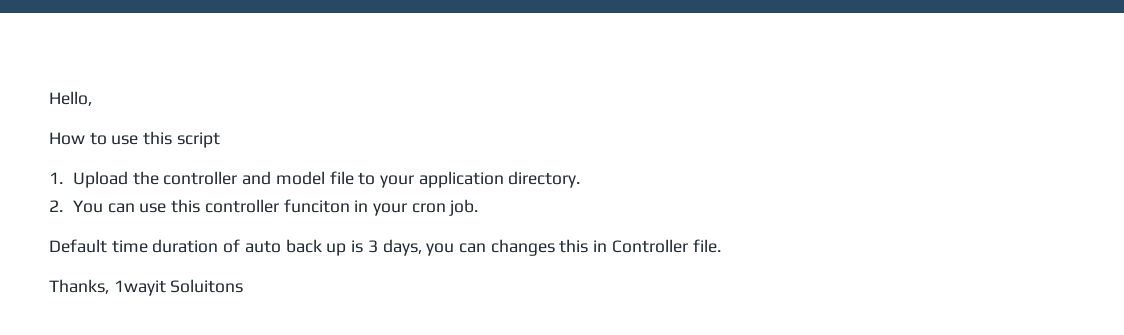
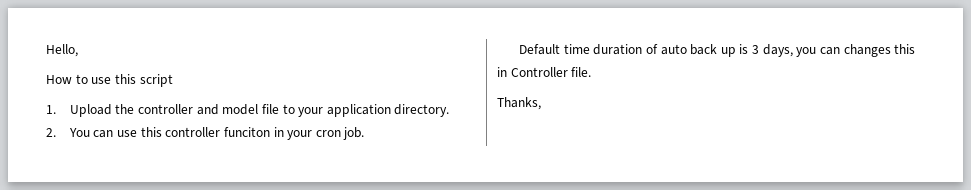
[113,279,244,296] 1wayit Soluitons -> (541, 103) none

